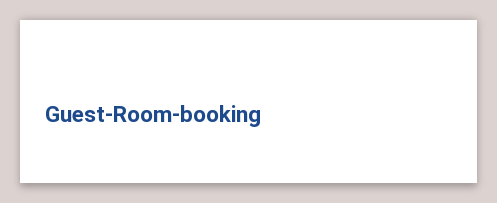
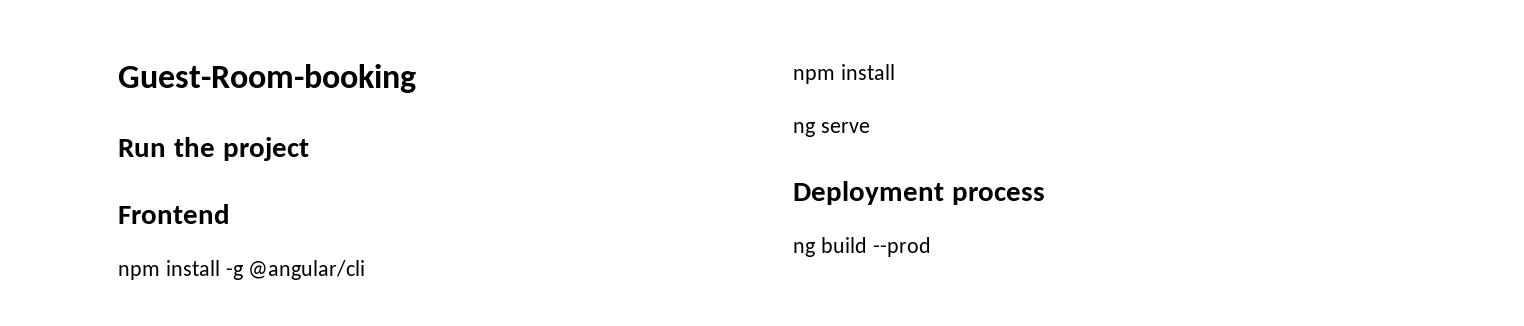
(261, 116) none -> [118,137,309,161] [118,204,230,224] [118,260,366,280] [793,64,895,84] [793,122,870,137] [793,181,1045,205] [793,237,931,257] // Run the project // Frontend // npm install -g @angular/cli // npm install // ng serve // Deployment process // ng build --prod

